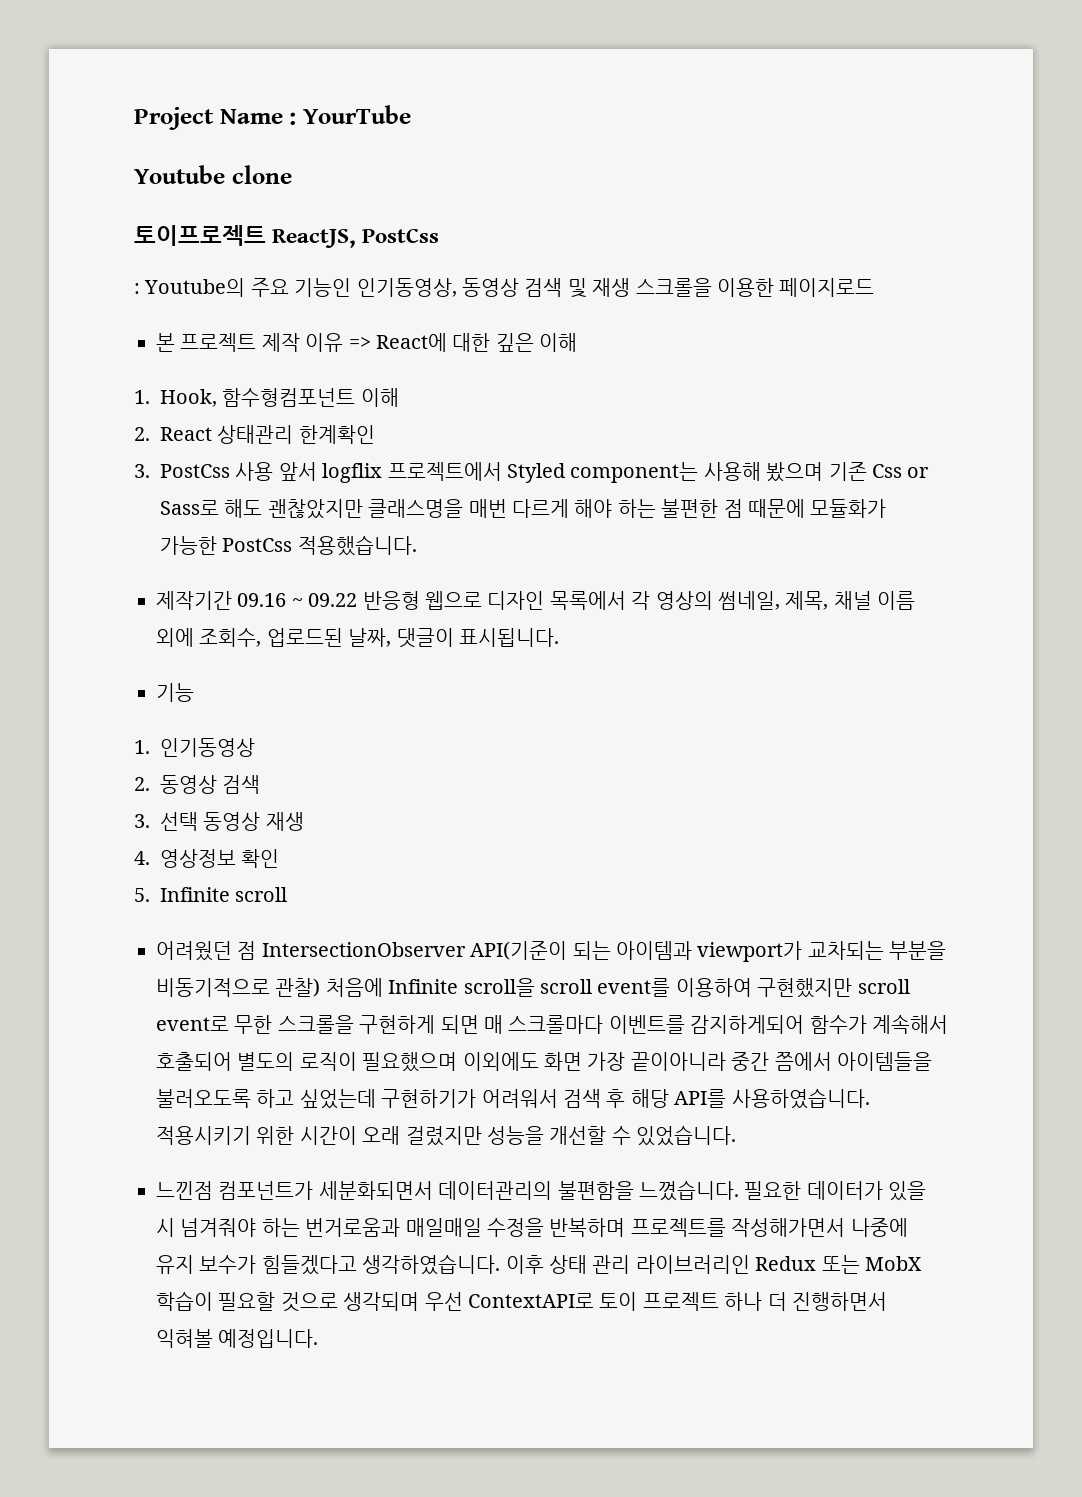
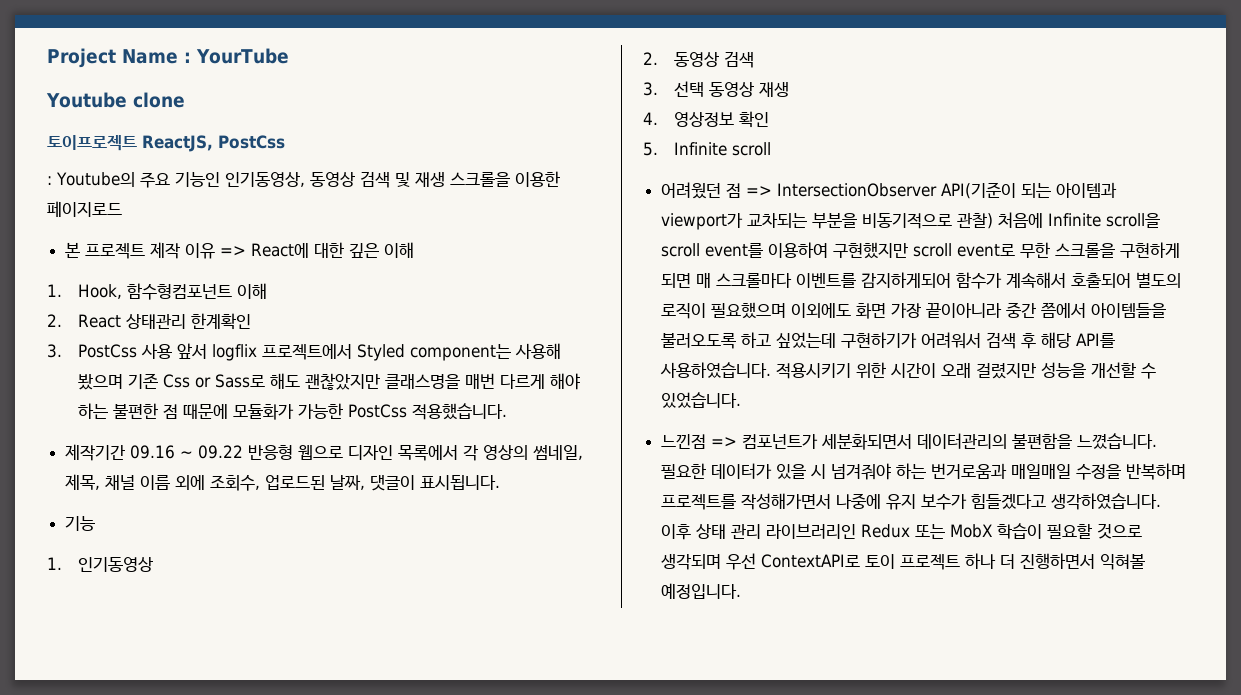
(257, 950) none -> [746,186,773,196] =>
(213, 1190) none -> [711,437,738,447] =>

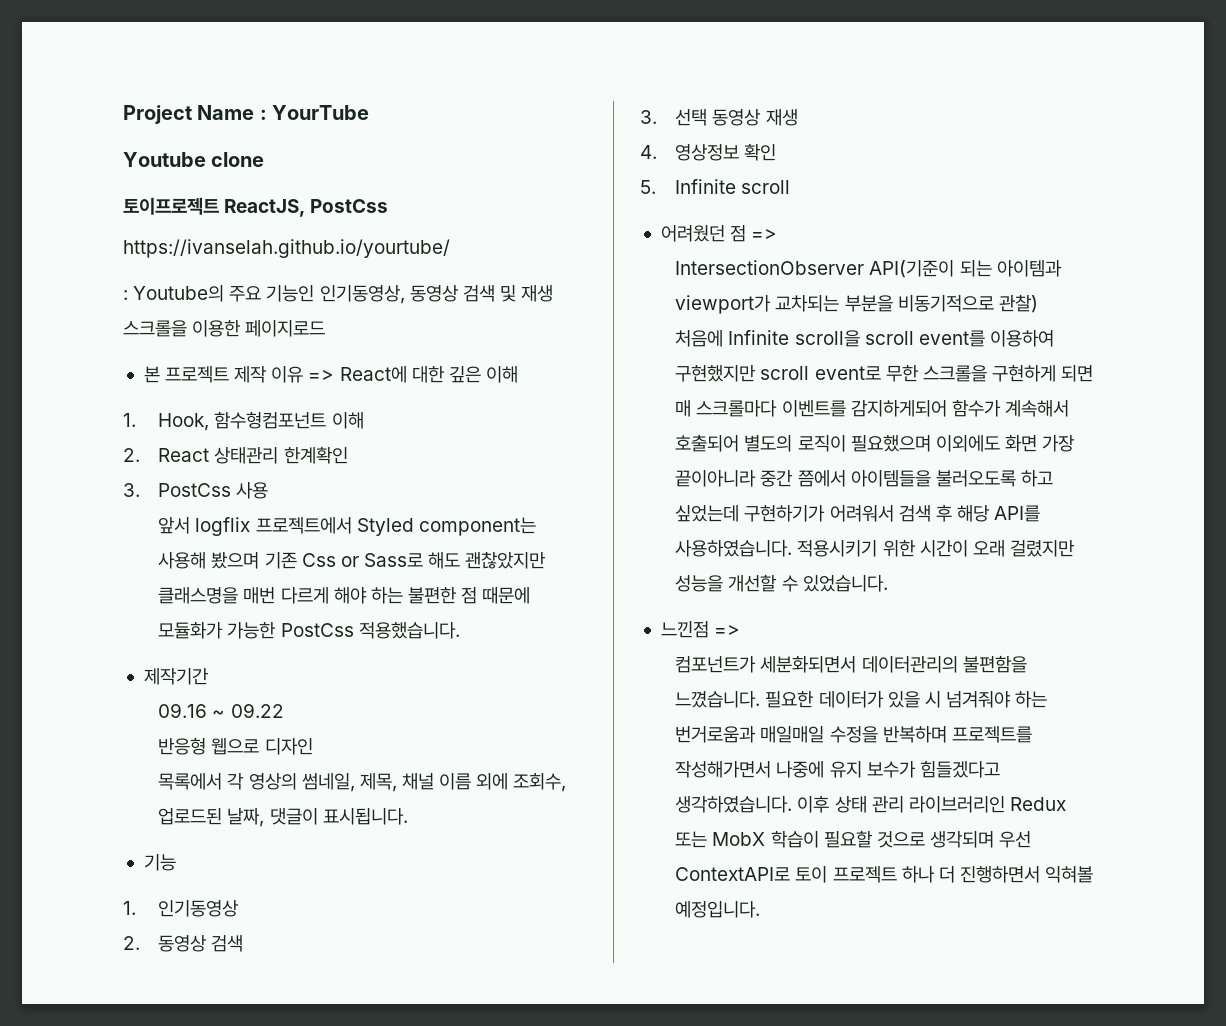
(285, 142) none -> [123,239,450,258] // https://ivanselah.github.io/yourtube/
(173, 351) none -> (269, 490) //
(126, 452) none -> (209, 676) //
(244, 452) none -> (284, 710) //
(394, 452) none -> (313, 746) //
(773, 191) none -> (778, 234) //
(994, 221) none -> (1038, 303) //
(738, 442) none -> (741, 630) //

